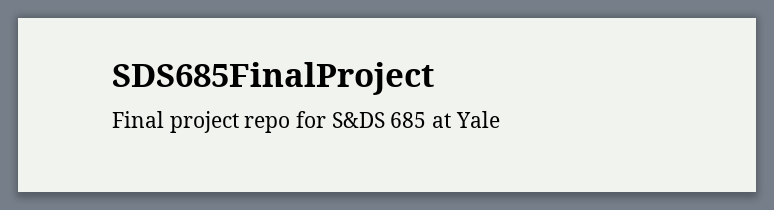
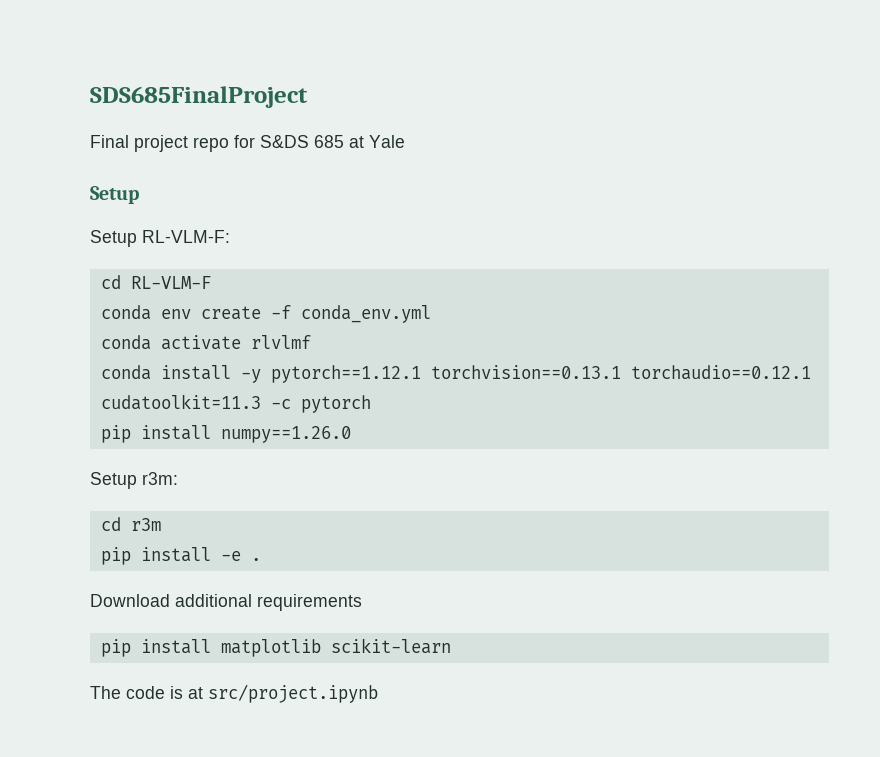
(500, 119) none -> [90,186,139,204] [90,230,230,247] [100,275,211,289] [100,305,431,323] [100,335,311,350] [100,365,811,383] [100,394,371,413] [100,425,351,443] [90,472,178,489] [100,517,161,531] [100,547,261,565] [90,594,362,611] [100,638,451,657] [90,684,378,703] // Setup // Setup RL-VLM-F: // cd RL-VLM-F // conda env create -f conda_env.yml // conda activate rlvlmf // conda install -y pytorch==1.12.1 torchvision==0.13.1 torchaudio==0.12.1 cudatoolkit=11.3 -c pytorch // pip install numpy==1.26.0 // Setup r3m: // cd r3m // pip install -e . // Download additional requirements // pip install matplotlib scikit-learn // The code is at src/project.ipynb

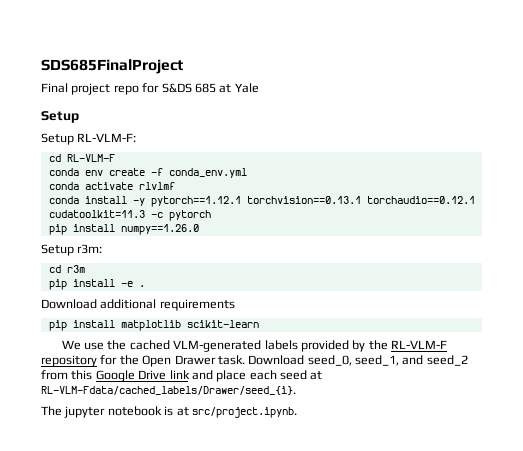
(451, 646) none -> [61,340,448,352] [41,355,468,367] [41,370,323,382] [41,386,296,395] // We use the cached VLM-generated labels provided by the RL-VLM-F repository for the Open Drawer task. Download seed_0, seed_1, and seed_2 from this Google Drive link and place each seed at RL-VLM-Fdata/cached_labels/Drawer/seed_{i}.
[126,686,165,699] code -> [64,406,162,418] jupyter notebook
[208,684,378,703] src/project.ipynb -> [191,407,297,418] src/project.ipynb.

